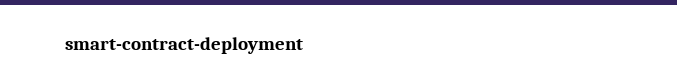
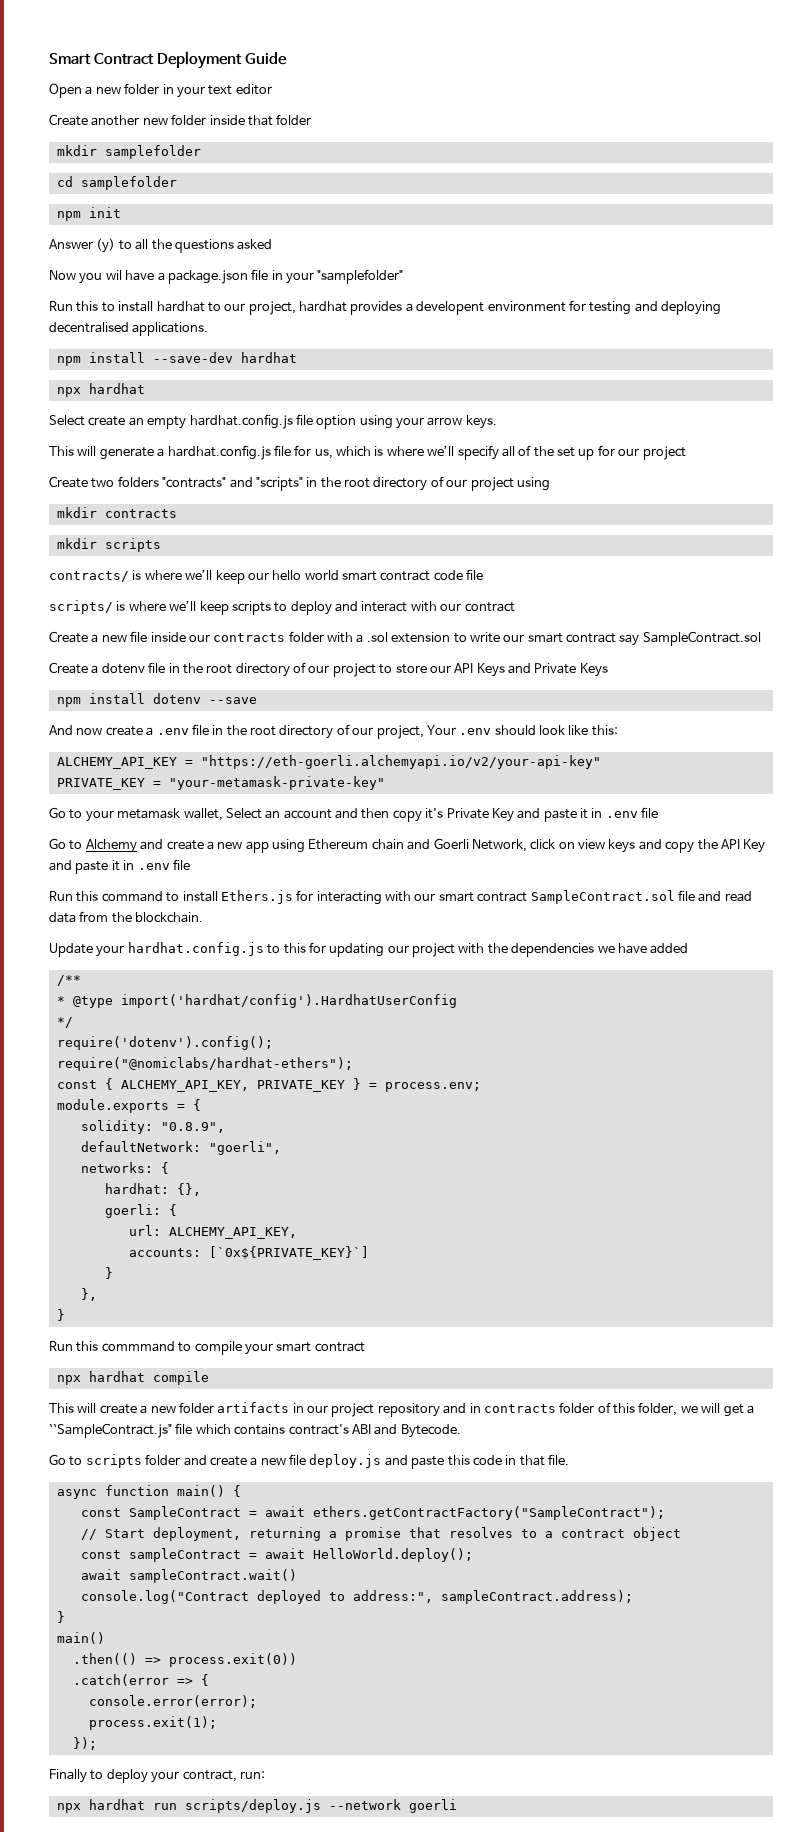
[65,37,303,54] smart-contract-deployment -> [49,51,287,69] [49,83,272,98] [49,114,312,126] [56,145,201,159] [56,176,177,190] [56,207,121,221] [49,238,273,253] [49,269,404,284] [49,300,721,315] [49,322,209,336] [56,352,297,366] [56,383,145,397] [49,414,497,429] [49,445,686,460] [49,476,550,491] [56,507,177,518] [56,538,161,552] [49,569,484,584] [49,600,515,615] [49,631,761,646] [49,662,608,677] [56,693,257,707] [49,724,618,739] [56,755,601,769] [56,776,385,790] [49,807,659,822] [49,838,766,853] [49,859,190,874] [49,890,752,905] [49,911,204,923] [49,942,689,957] [56,975,81,986] [56,994,457,1008] [56,1017,73,1028] [56,1036,273,1050] [56,1057,353,1071] [56,1078,481,1092] [56,1099,201,1113] [80,1120,225,1134] [80,1141,281,1155] [80,1162,169,1174] [104,1183,201,1196] [104,1204,177,1218] [128,1225,297,1239] [128,1246,369,1260] [104,1267,113,1279] [80,1288,97,1301] [56,1309,65,1321] [49,1341,365,1355] [56,1371,209,1385] [49,1402,754,1417] [49,1423,461,1438] [49,1454,569,1469] [56,1485,241,1499] [80,1506,665,1520] [80,1527,681,1541] [80,1548,473,1562] [80,1569,297,1583] [80,1590,633,1604] [56,1611,65,1623] [56,1632,105,1644] [72,1653,297,1667] [72,1674,209,1686] [88,1695,257,1708] [88,1716,217,1730] [72,1737,97,1750] [49,1769,265,1783] [56,1799,457,1813] Smart Contract Deployment Guide // Open a new folder in your text editor // Create another new folder inside that folder // mkdir samplefolder // cd samplefolder // npm init // Answer (y) to all the questions asked // Now you wil have a package.json file in your "samplefolder" // Run this to install hardhat to our project, hardhat provides a developent environment for testing and deploying decentralised applications. // npm install --save-dev hardhat // npx hardhat // Select create an empty hardhat.config.js file option using your arrow keys. // This will generate a hardhat.config.js file for us, which is where we’ll specify all of the set up for our project // Create two folders "contracts" and "scripts" in the root directory of our project using // mkdir contracts // mkdir scripts // contracts/ is where we’ll keep our hello world smart contract code file // scripts/ is where we’ll keep scripts to deploy and interact with our contract // Create a new file inside our contracts folder with a .sol extension to write our smart contract say SampleContract.sol // Create a dotenv file in the root directory of our project to store our API Keys and Private Keys // npm install dotenv --save // And now create a .env file in the root directory of our project, Your .env should look like this: // ALCHEMY_API_KEY = "https://eth-goerli.alchemyapi.io/v2/your-api-key" // PRIVATE_KEY = "your-metamask-private-key" // Go to your metamask wallet, Select an account and then copy it's Private Key and paste it in .env file // Go to Alchemy and create a new app using Ethereum chain and Goerli Network, click on view keys and copy the API Key and paste it in .env file // Run this command to install Ethers.js for interacting with our smart contract SampleContract.sol file and read data from the blockchain. // Update your hardhat.config.js to this for updating our project with the dependencies we have added // /** // * @type import('hardhat/config').HardhatUserConfig // */ // require('dotenv').config(); // require("@nomiclabs/hardhat-ethers"); // const { ALCHEMY_API_KEY, PRIVATE_KEY } = process.env; // module.exports = { // solidity: "0.8.9", // defaultNetwork: "goerli", // networks: { // hardhat: {}, // goerli: { // url: ALCHEMY_API_KEY, // accounts: [`0x${PRIVATE_KEY}`] // } // }, // } // Run this commmand to compile your smart contract // npx hardhat compile // This will create a new folder artifacts in our project repository and in contracts folder of this folder, we will get a ``SampleContract.js" file which contains contract's ABI and Bytecode. // Go to scripts folder and create a new file deploy.js and paste this code in that file. // async function main() { // const SampleContract = await ethers.getContractFactory("SampleContract"); // // Start deployment, returning a promise that resolves to a contract object // const sampleContract = await HelloWorld.deploy(); // await sampleContract.wait() // console.log("Contract deployed to address:", sampleContract.address); // } // main() // .then(() => process.exit(0)) // .catch(error => { // console.error(error); // process.exit(1); // }); // Finally to deploy your contract, run: // npx hardhat run scripts/deploy.js --network goerli

